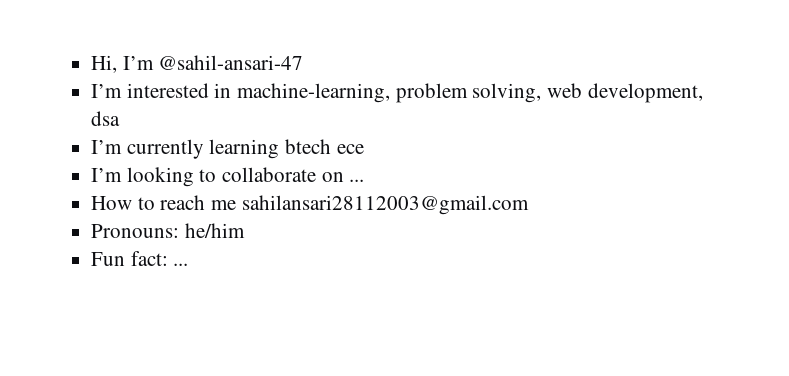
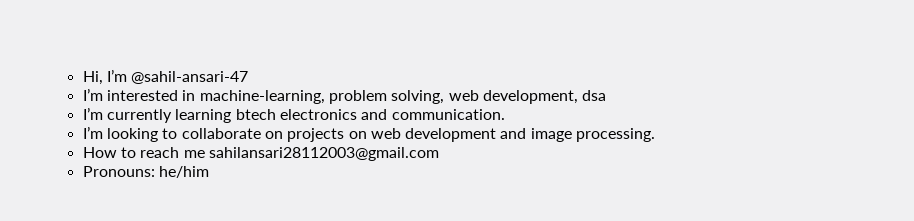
[336,144,364,154] ece -> [279,109,505,120] electronics and communication.
[349,179,365,182] ... -> [287,128,656,142] projects on web development and image processing.
[91,251,189,266] // Fun fact: ... -> (209, 172) none

